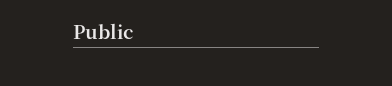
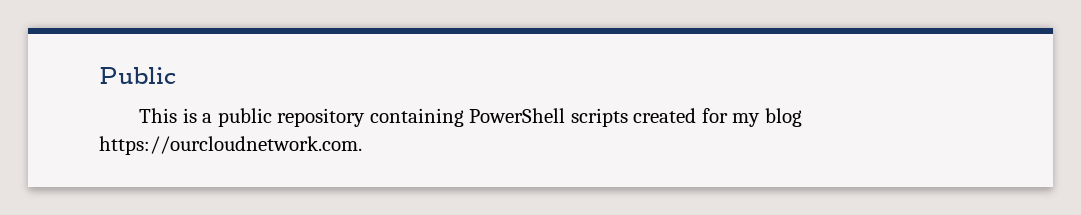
(133, 31) none -> [139,108,803,127] [99,136,362,155] // This is a public repository containing PowerShell scripts created for my blog https://ourcloudnetwork.com.

